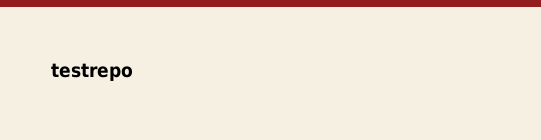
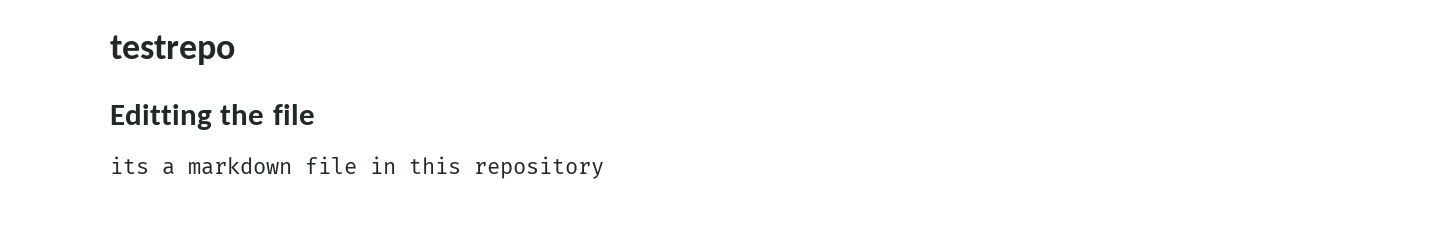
(133, 72) none -> [110,104,315,130] [110,156,604,179] // Editting the file // its a markdown file in this repository

